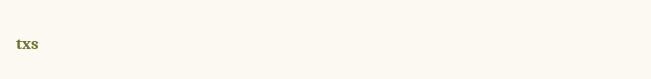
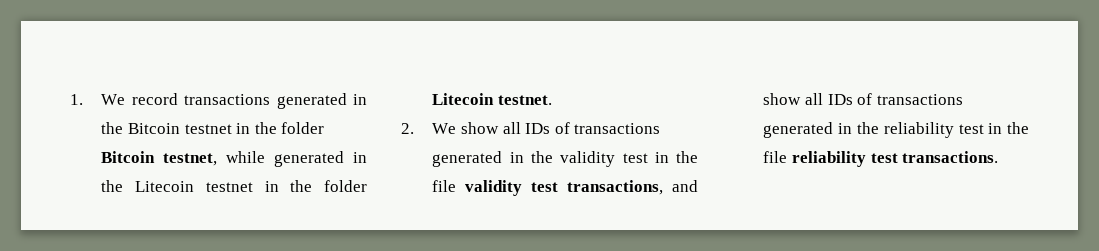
[16,39,39,49] txs -> [70,93,367,109] [101,122,325,134] [101,151,367,167] [101,180,367,192] [432,93,553,105] [401,122,661,134] [432,151,698,167] [432,180,698,196] [763,93,963,105] [763,122,1029,138] [763,151,999,167] 1. We record transactions generated in the Bitcoin testnet in the folder Bitcoin testnet, while generated in the Litecoin testnet in the folder Litecoin testnet. // 2. We show all IDs of transactions generated in the validity test in the file validity test transactions, and show all IDs of transactions generated in the reliability test in the file reliability test transactions.

